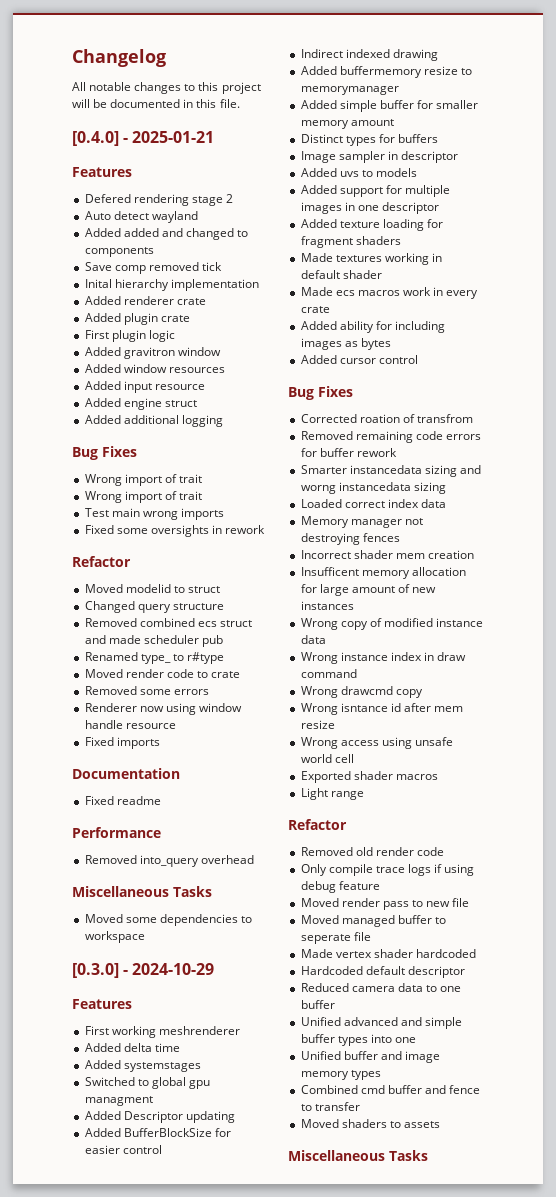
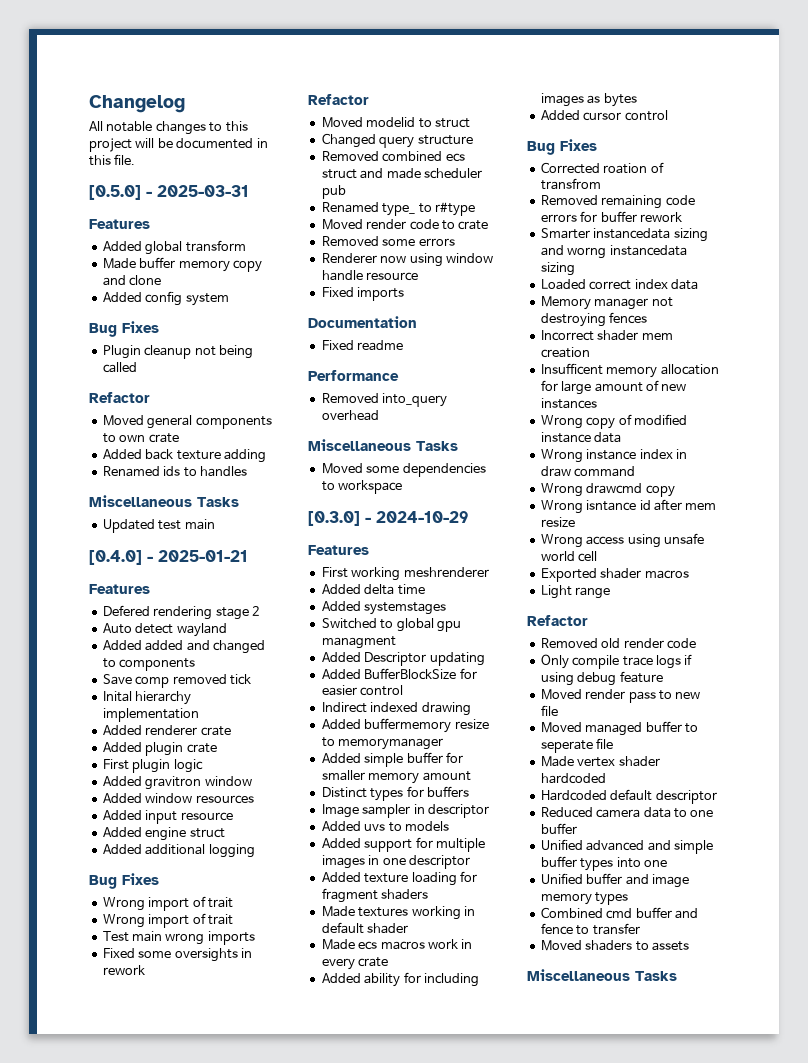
(240, 103) none -> [89,185,249,200] [89,219,150,229] [102,240,246,255] [102,257,262,272] [102,275,162,286] [102,291,229,306] [89,321,159,337] [102,345,253,359] [102,362,137,373] [89,392,150,403] [102,415,272,429] [102,433,179,443] [102,449,266,463] [102,466,247,477] [89,495,239,507] [102,519,215,533] // [0.5.0] - 2025-03-31 // Features // Added global transform // Made buffer memory copy and clone // Added config system // Bug Fixes // Plugin cleanup not being called // Refactor // Moved general components to own crate // Added back texture adding // Renamed ids to handles // Miscellaneous Tasks // Updated test main

